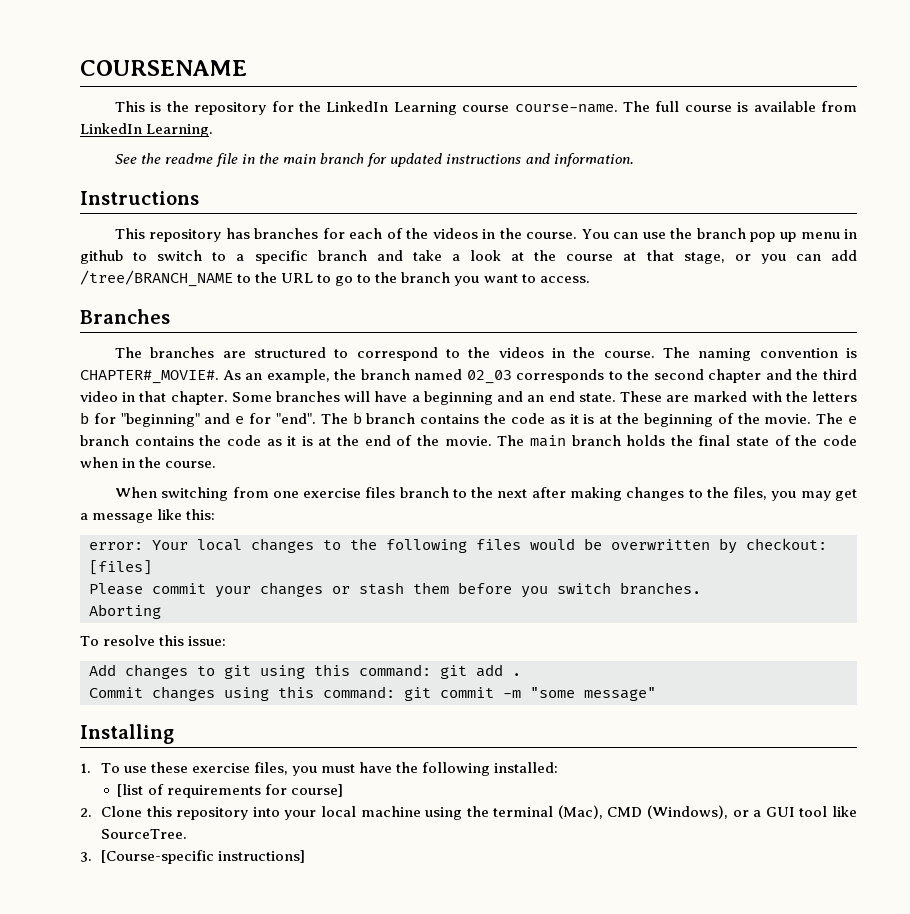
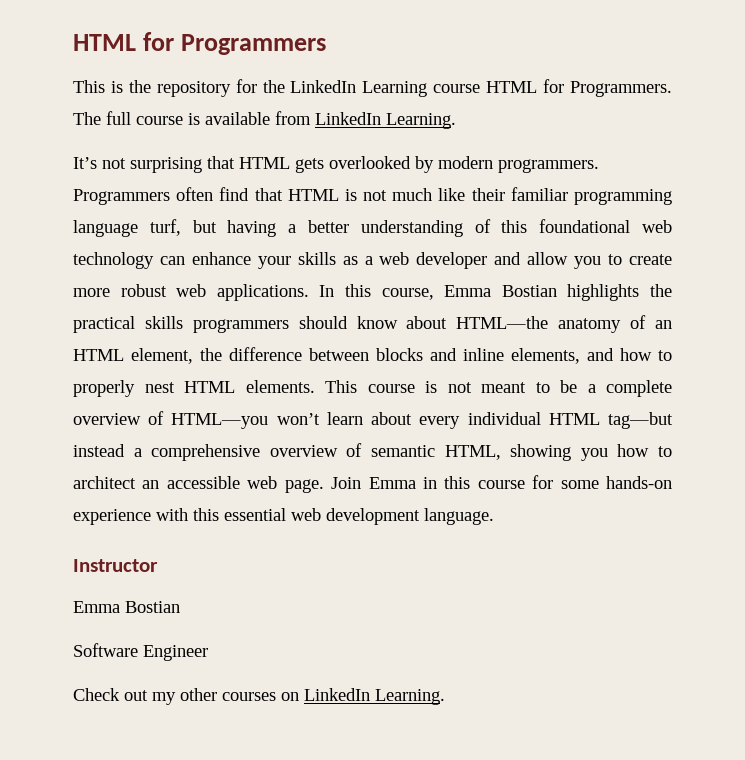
[80,60,247,76] COURSENAME -> [73,32,327,55] HTML for Programmers
[514,104,618,113] course-name. -> [486,79,673,97] HTML for Programmers.
[114,153,634,167] [80,191,199,205] [114,228,857,242] [80,250,858,264] [80,270,590,287] [80,309,170,324] [114,347,858,361] [80,369,857,384] [80,391,858,405] [80,412,858,427] [80,435,857,447] [80,457,217,468] [114,487,858,501] [80,509,216,523] [89,538,827,554] [89,560,152,575] [89,582,701,598] [89,604,161,619] [80,635,227,646] [89,664,521,679] [89,686,656,701] [80,724,174,744] [80,762,559,776] [117,784,343,798] [80,805,858,820] [100,829,187,839] [80,850,306,864] See the readme file in the main branch for updated instructions and information. // Instructions // This repository has branches for each of the videos in the course. You can use the branch pop up menu in github to switch to a specific branch and take a look at the course at that stage, or you can add /tree/BRANCH_NAME to the URL to go to the branch you want to access. // Branches // The branches are structured to correspond to the videos in the course. The naming convention is CHAPTER#_MOVIE#. As an example, the branch named 02_03 corresponds to the second chapter and the third video in that chapter. Some branches will have a beginning and an end state. These are marked with the letters b for "beginning" and e for "end". The b branch contains the code as it is at the beginning of the movie. The e branch contains the code as it is at the end of the movie. The main branch holds the final state of the code when in the course. // When switching from one exercise files branch to the next after making changes to the files, you may get a message like this: // error: Your local changes to the following files would be overwritten by checkout: [files] // Please commit your changes or stash them before you switch branches. // Aborting // To resolve this issue: // Add changes to git using this command: git add . // Commit changes using this command: git commit -m "some message" // Installing // 1. To use these exercise files, you must have the following installed: // [list of requirements for course] // 2. Clone this repository into your local machine using the terminal (Mac), CMD (Windows), or a GUI tool like SourceTree. // 3. [Course-specific instructions] -> [73,156,599,173] [73,187,672,205] [73,219,672,237] [73,252,672,269] [73,284,673,301] [73,315,673,333] [73,347,672,364] [73,380,672,397] [73,411,673,429] [73,443,673,461] [73,475,673,493] [73,508,494,525] [73,559,158,572] [73,601,180,613] [73,643,208,661] [73,688,445,705] It’s not surprising that HTML gets overlooked by modern programmers. Programmers often find that HTML is not much like their familiar programming language turf, but having a better understanding of this foundational web technology can enhance your skills as a web developer and allow you to create more robust web applications. In this course, Emma Bostian highlights the practical skills programmers should know about HTML—the anatomy of an HTML element, the difference between blocks and inline elements, and how to properly nest HTML elements. This course is not meant to be a complete overview of HTML—you won’t learn about every individual HTML tag—but instead a comprehensive overview of semantic HTML, showing you how to architect an accessible web page. Join Emma in this course for some hands-on experience with this essential web development language. // Instructor // Emma Bostian // Software Engineer // Check out my other courses on LinkedIn Learning.

